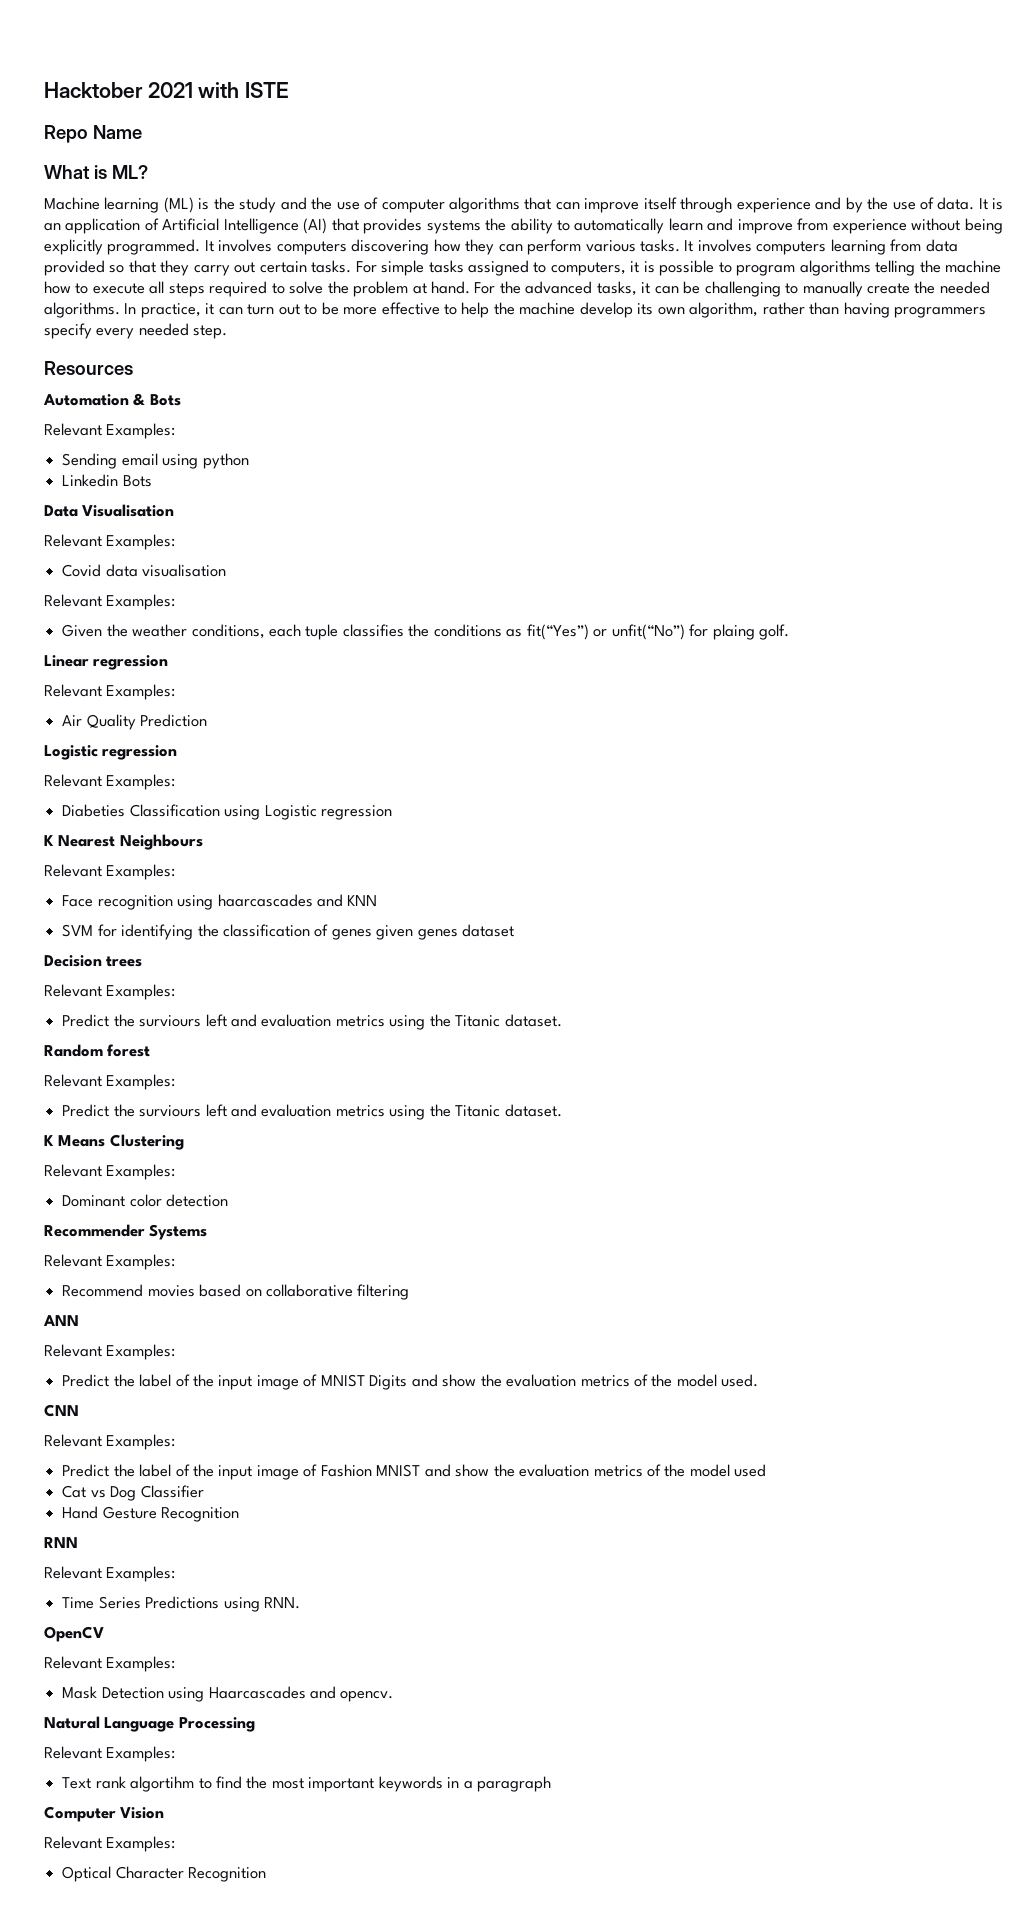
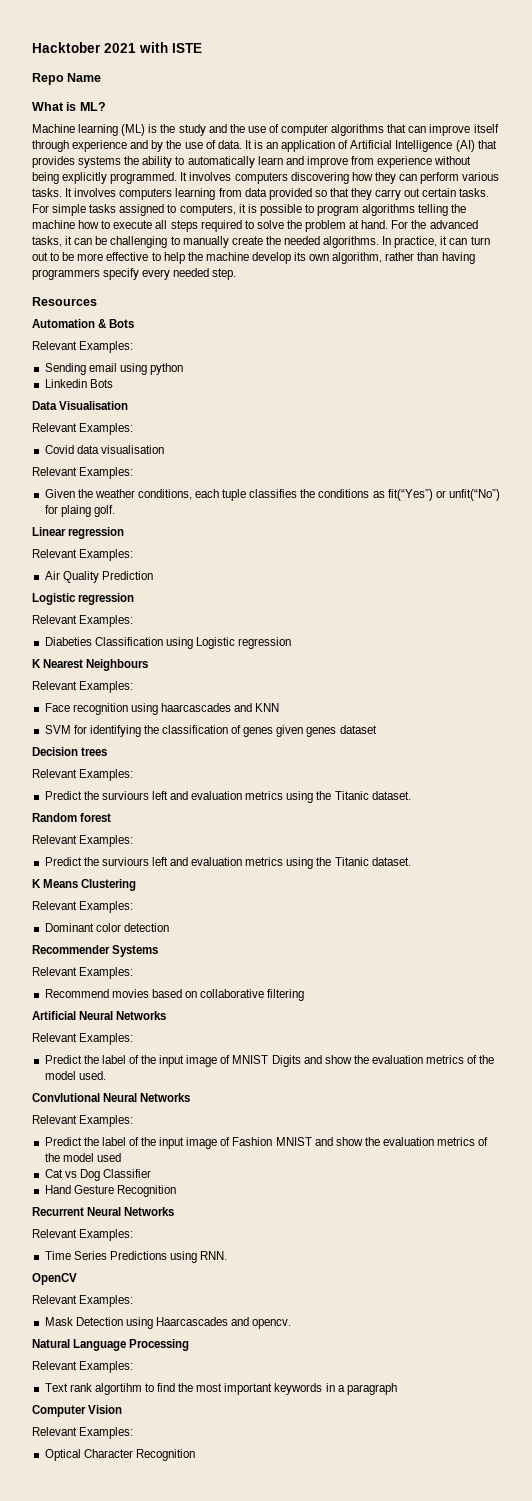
[43,1315,79,1326] ANN -> [32,1011,167,1020] Artificial Neural Networks
[44,1404,79,1417] CNN -> [32,1093,191,1102] Convlutional Neural Networks
[44,1537,78,1548] RNN -> [32,1207,175,1216] Recurrent Neural Networks

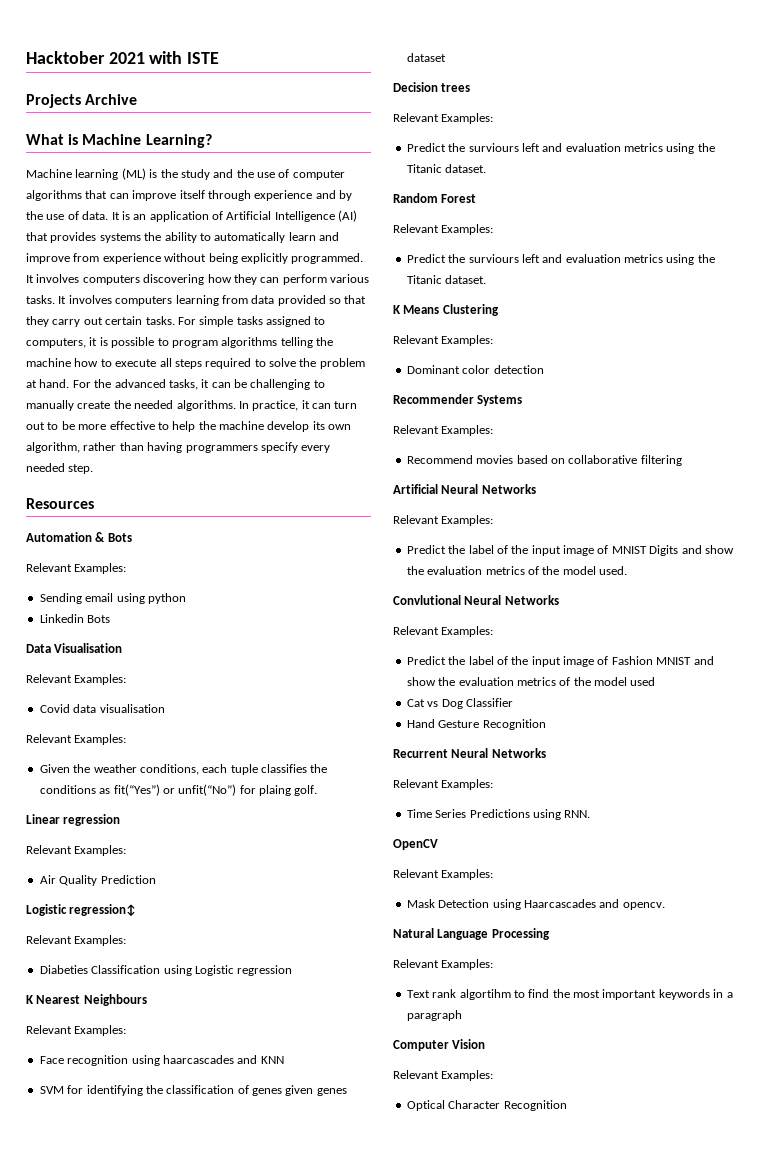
[32,73,102,85] Repo Name -> [26,94,138,108] Projects Archive
[79,102,106,111] ML? -> [82,134,212,148] Machine Learning?
[78,593,135,605] regression -> [69,904,137,917] regression↕
[80,813,112,822] forest -> [441,194,477,203] Forest

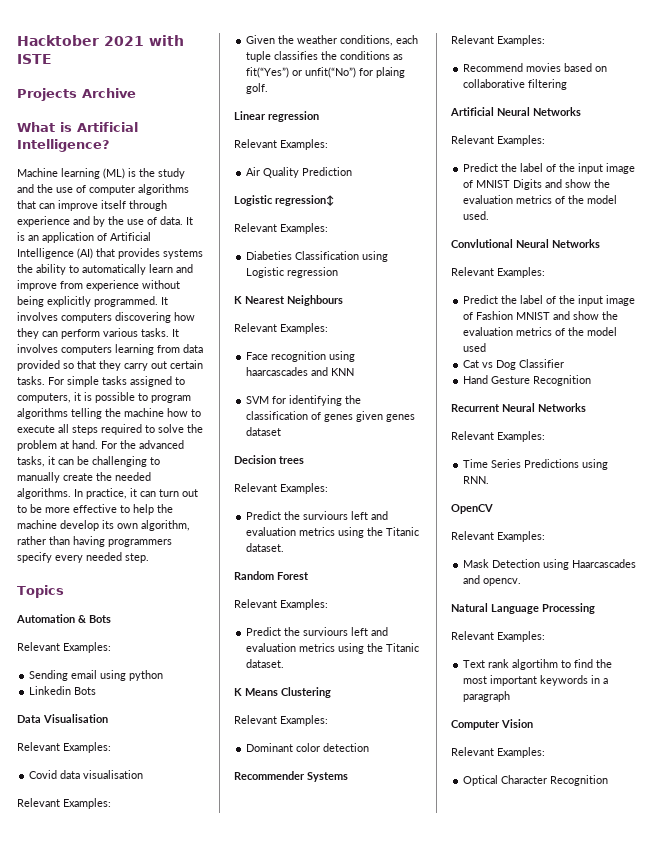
[82,134,212,148] Machine Learning? -> [77,122,138,132] [17,139,110,152] Artificial Intelligence?
[26,498,94,509] Resources -> [17,585,64,598] Topics

